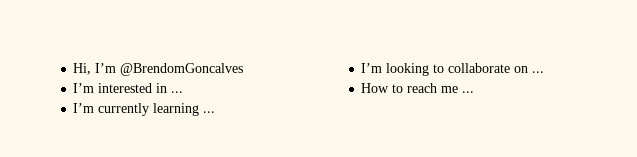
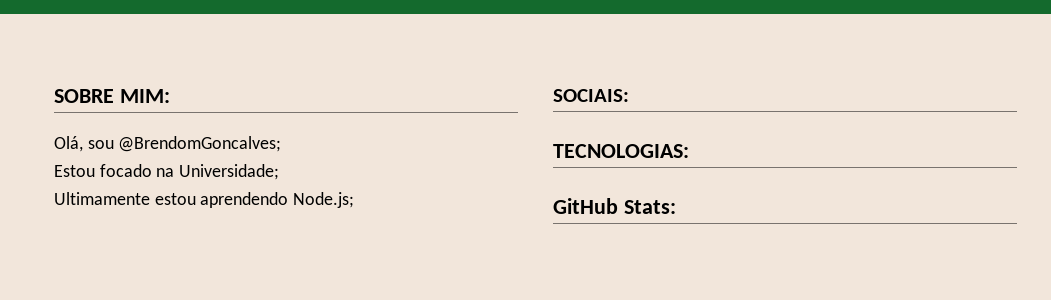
[73,63,244,76] [73,83,184,93] [73,103,216,116] [361,63,545,76] [361,83,475,93] Hi, I’m @BrendomGoncalves // I’m interested in ... // I’m currently learning ... // I’m looking to collaborate on ... // How to reach me ... -> [54,89,170,103] [54,136,282,152] [54,164,280,180] [54,192,355,208] [553,89,629,102] [553,144,689,158] [553,198,676,214] SOBRE MIM: // Olá, sou @BrendomGoncalves; // Estou focado na Universidade; // Ultimamente estou aprendendo Node.js; // SOCIAIS: // TECNOLOGIAS: // GitHub Stats:

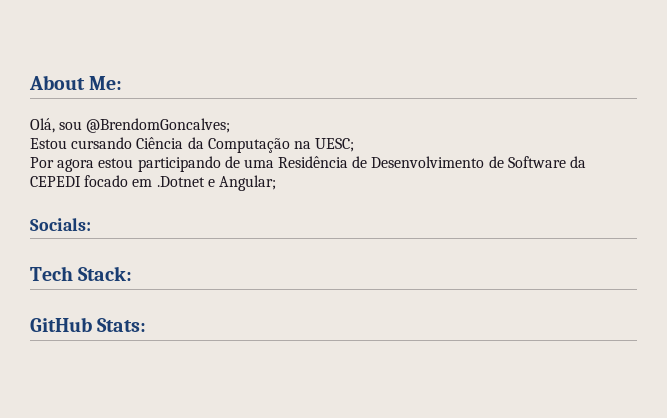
[54,89,170,103] SOBRE MIM: -> [29,75,123,90] About Me:
[99,164,280,180] [54,192,355,208] [553,89,629,102] [553,144,689,158] focado na Universidade; // Ultimamente estou aprendendo Node.js; // SOCIAIS: // TECNOLOGIAS: -> [71,137,355,153] [30,156,587,172] [30,175,276,191] [30,218,91,231] [30,266,133,281] cursando Ciência da Computação na UESC; // Por agora estou participando de uma Residência de Desenvolvimento de Software da CEPEDI focado em .Dotnet e Angular; // Socials: // Tech Stack:

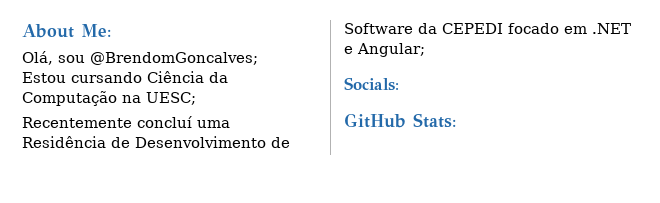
[30,156,240,172] Por agora estou participando de -> [22,116,192,128] Recentemente concluí
[156,176,205,187] .Dotnet -> [592,23,631,34] .NET
[30,266,133,281] // Tech Stack: -> (399, 84) none

